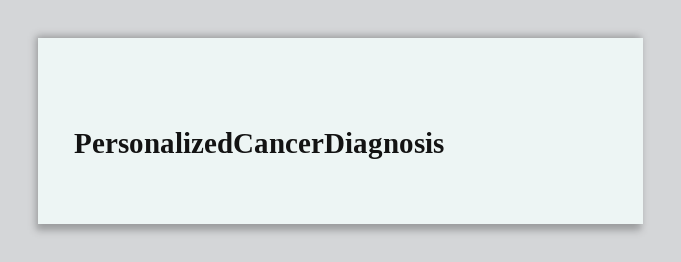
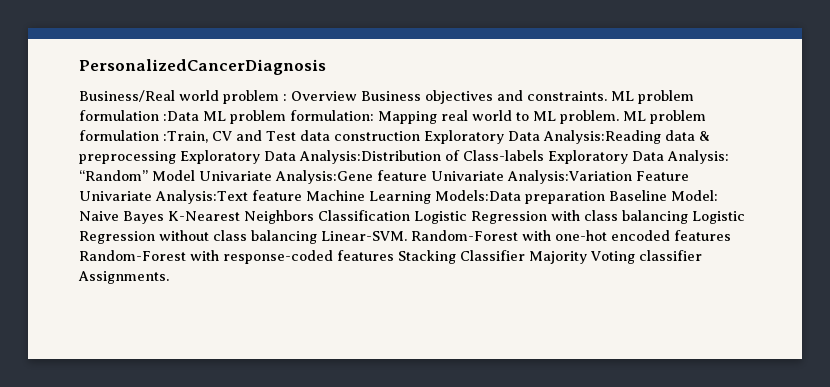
(444, 145) none -> [79,90,694,104] [79,110,706,124] [79,130,710,144] [79,150,729,164] [79,170,689,184] [79,190,718,204] [79,210,745,224] [79,230,731,244] [79,250,702,264] [78,271,169,284] // Business/Real world problem : Overview Business objectives and constraints. ML problem formulation :Data ML problem formulation: Mapping real world to ML problem. ML problem formulation :Train, CV and Test data construction Exploratory Data Analysis:Reading data & preprocessing Exploratory Data Analysis:Distribution of Class-labels Exploratory Data Analysis: “Random” Model Univariate Analysis:Gene feature Univariate Analysis:Variation Feature Univariate Analysis:Text feature Machine Learning Models:Data preparation Baseline Model: Naive Bayes K-Nearest Neighbors Classification Logistic Regression with class balancing Logistic Regression without class balancing Linear-SVM. Random-Forest with one-hot encoded features Random-Forest with response-coded features Stacking Classifier Majority Voting classifier Assignments.

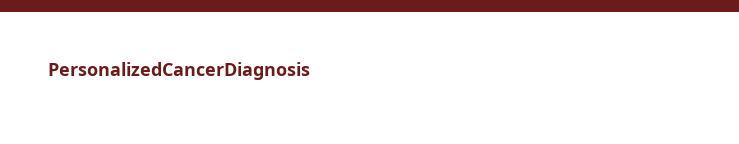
[79,90,694,104] [79,110,706,124] [79,130,710,144] [79,150,729,164] [79,170,689,184] [79,190,718,204] [79,210,745,224] [79,230,731,244] [79,250,702,264] [78,271,169,284] // Business/Real world problem : Overview Business objectives and constraints. ML problem formulation :Data ML problem formulation: Mapping real world to ML problem. ML problem formulation :Train, CV and Test data construction Exploratory Data Analysis:Reading data & preprocessing Exploratory Data Analysis:Distribution of Class-labels Exploratory Data Analysis: “Random” Model Univariate Analysis:Gene feature Univariate Analysis:Variation Feature Univariate Analysis:Text feature Machine Learning Models:Data preparation Baseline Model: Naive Bayes K-Nearest Neighbors Classification Logistic Regression with class balancing Logistic Regression without class balancing Linear-SVM. Random-Forest with one-hot encoded features Random-Forest with response-coded features Stacking Classifier Majority Voting classifier Assignments. -> (310, 71) none

